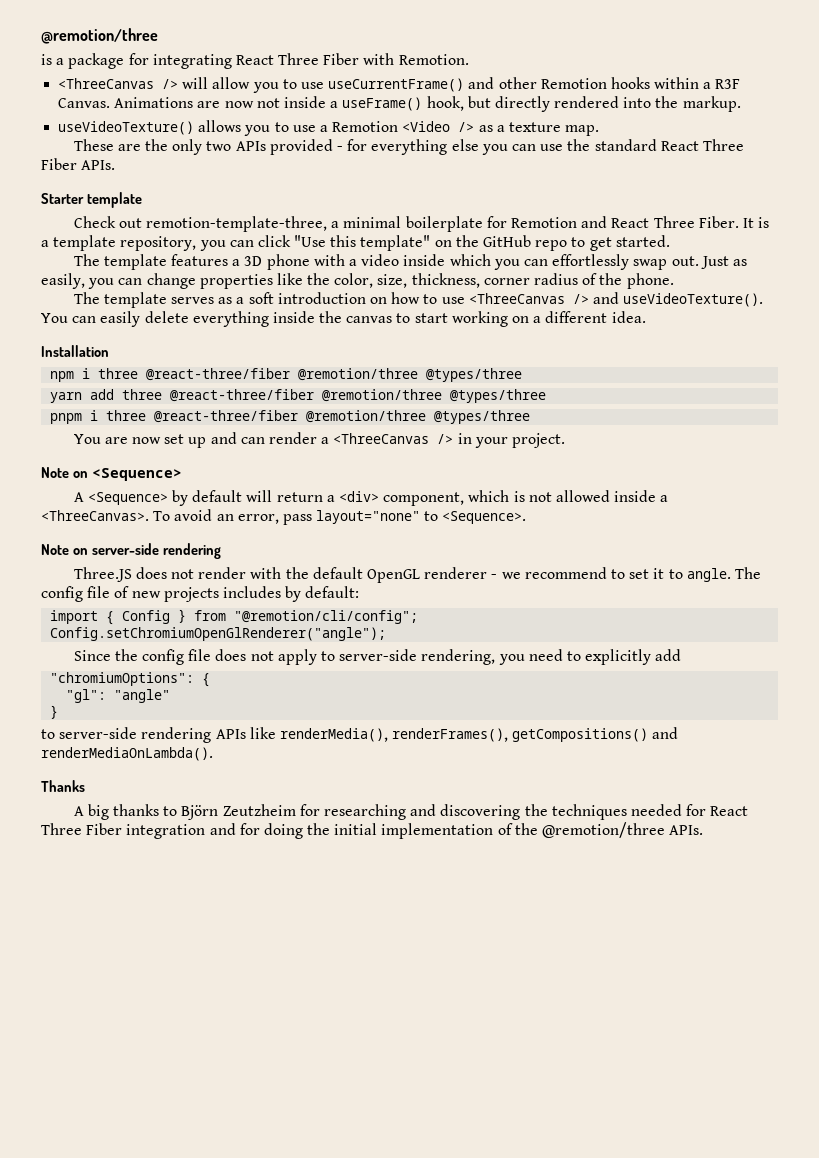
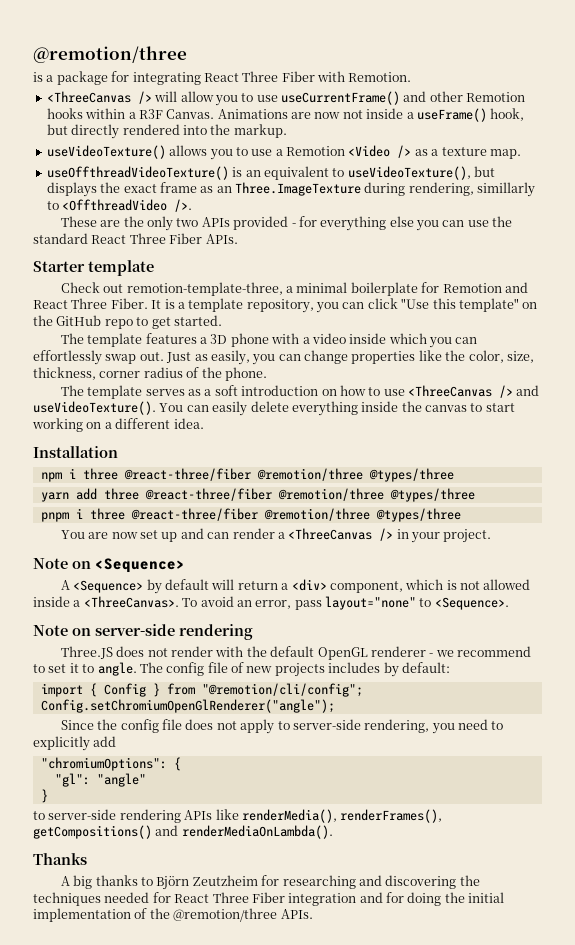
(600, 130) none -> [46,166,495,180] [46,182,536,197] [46,199,193,212] // useOffthreadVideoTexture() is an equivalent to useVideoTexture(), but displays the exact frame as an Three.ImageTexture during rendering, simillarly to <OffthreadVideo />.

